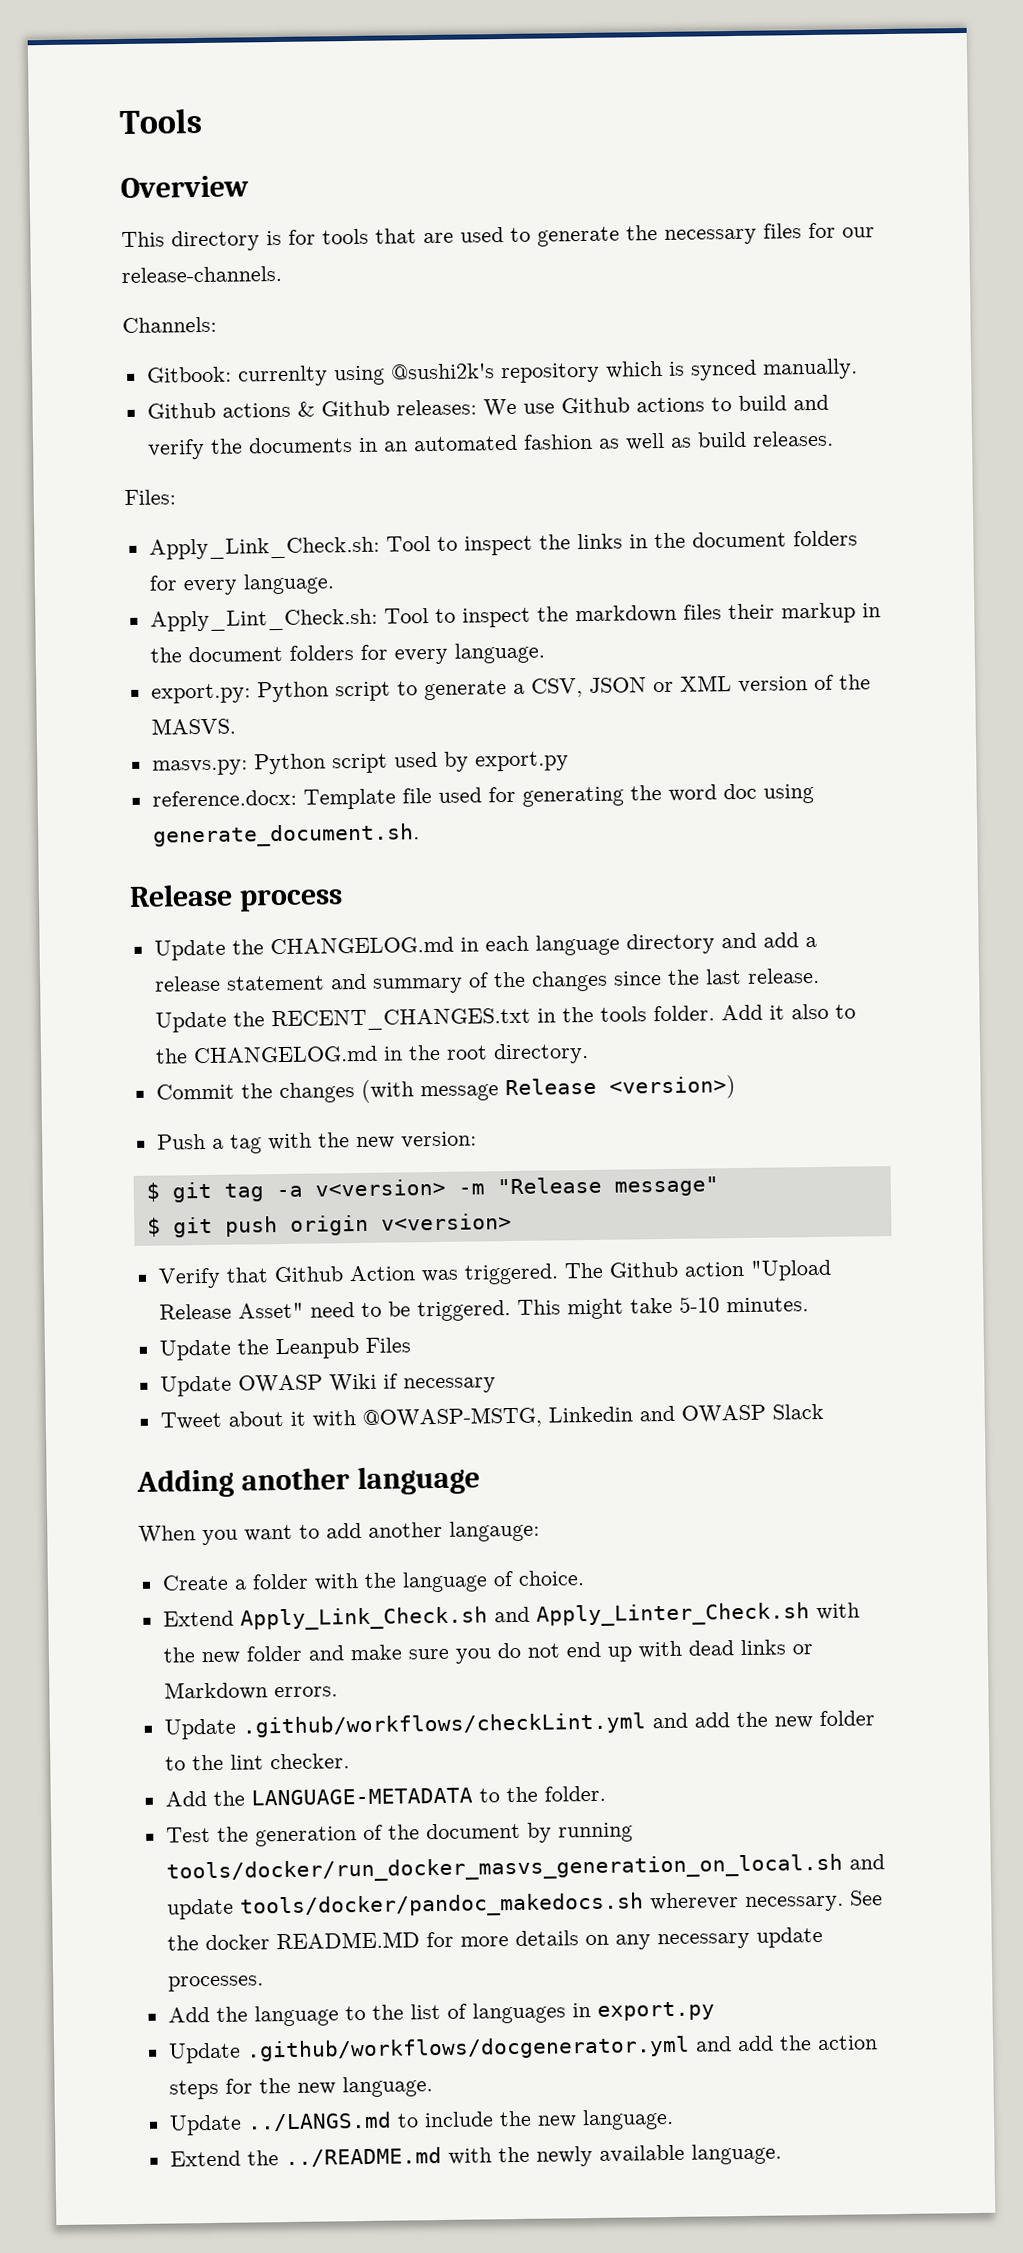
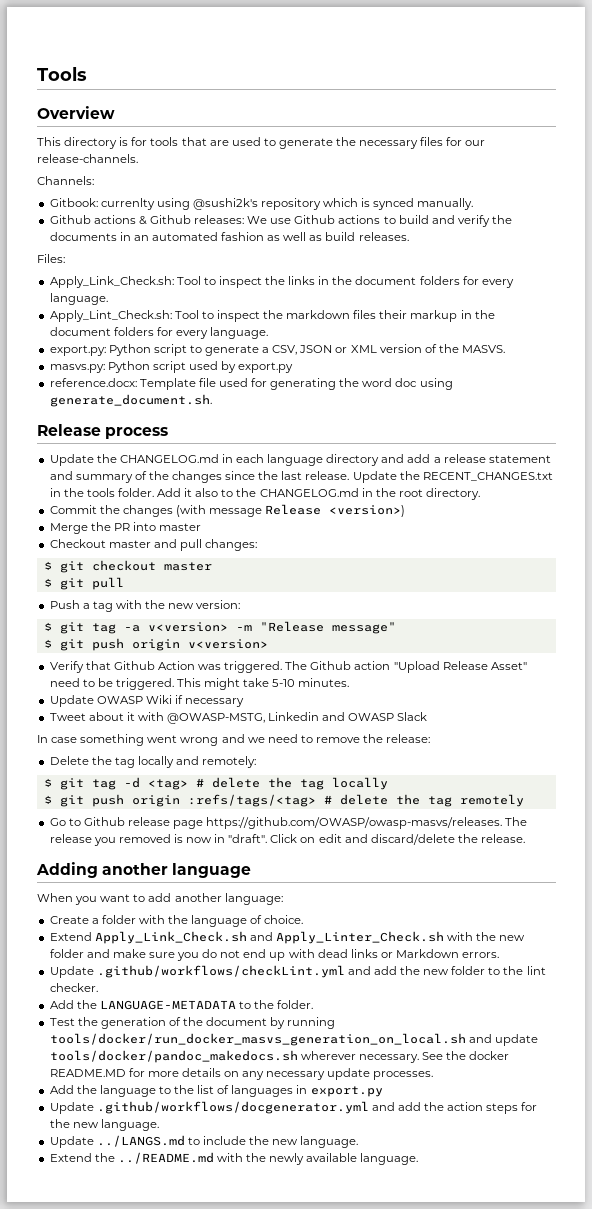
(736, 1087) none -> [49,522,202,534] [49,539,258,551] [43,560,212,573] [43,577,124,590] // Merge the PR into master // Checkout master and pull changes: // $ git checkout master // $ git pull
[158,1337,411,1361] // Update the Leanpub Files -> (350, 682) none
(824, 1411) none -> [37,734,431,746] [49,756,257,768] [43,777,388,790] [43,794,524,807] [49,817,528,829] [49,834,526,846] // In case something went wrong and we need to remove the release: // Delete the tag locally and remotely: // $ git tag -d <tag> # delete the tag locally // $ git push origin :refs/tags/<tag> # delete the tag remotely // Go to Github release page https://github.com/OWASP/owasp-masvs/releases. The release you removed is now in "draft". Click on edit and discard/delete the release.
[449,1520,540,1542] langauge: -> [224,893,283,905] language:

